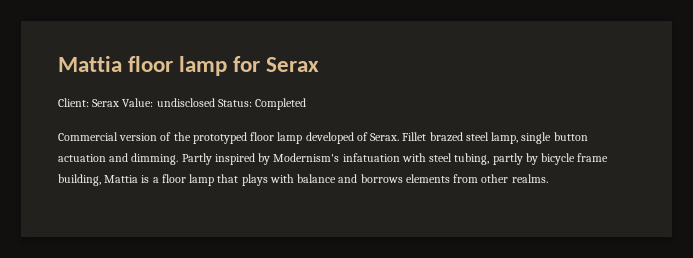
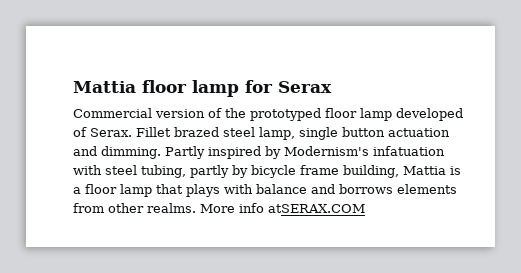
[58,98,307,110] // Client: Serax Value: undisclosed Status: Completed -> (332, 87) none
(548, 178) none -> [200,203,365,213] More info atSERAX.COM

